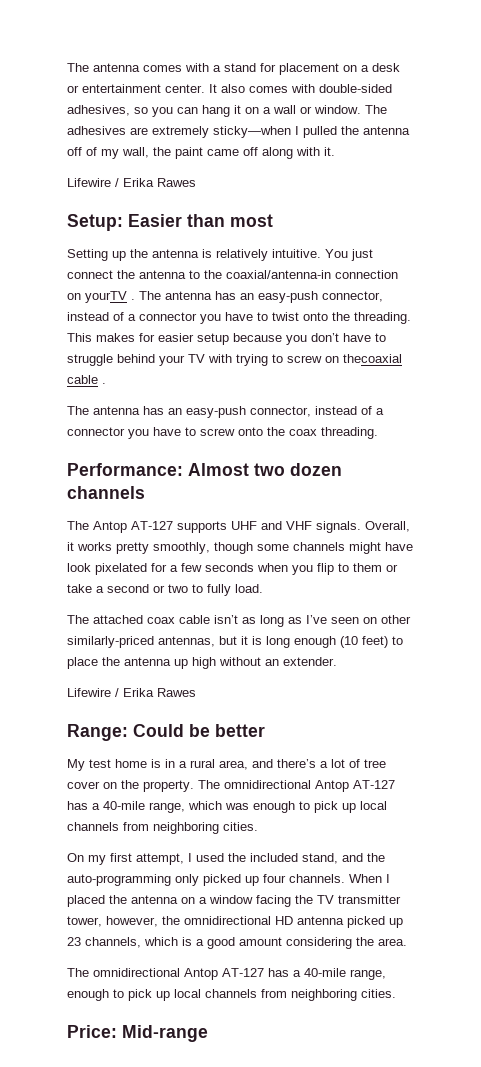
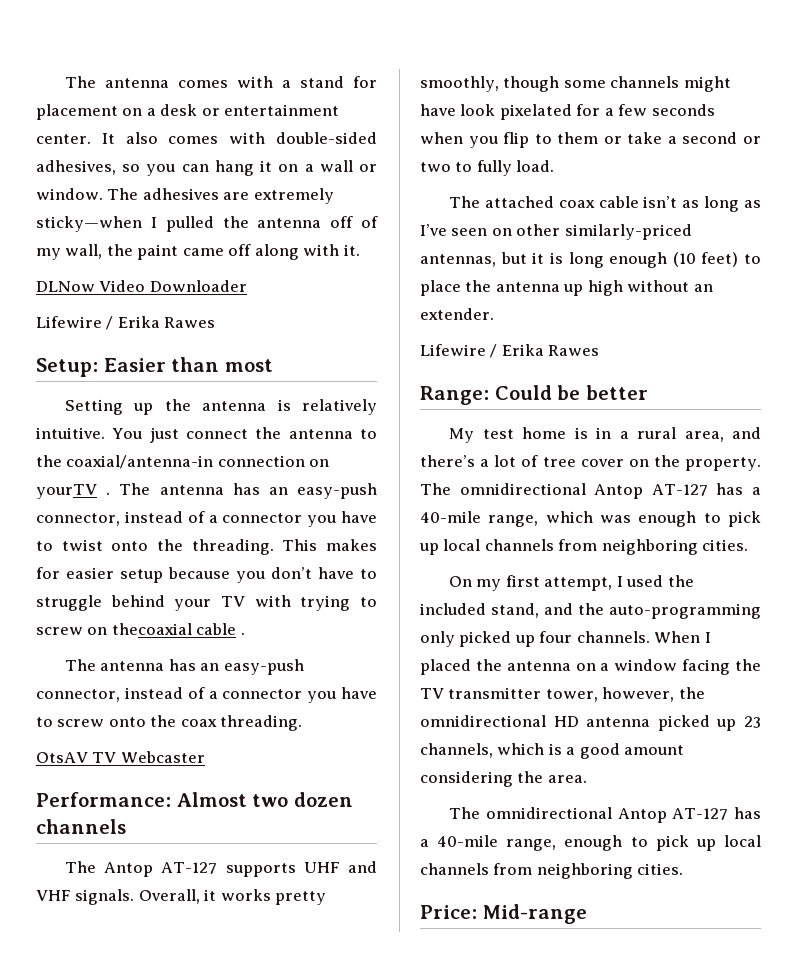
(335, 151) none -> [36,280,247,292] // DLNow Video Downloader
(378, 433) none -> [36,751,205,763] // OtsAV TV Webcaster

